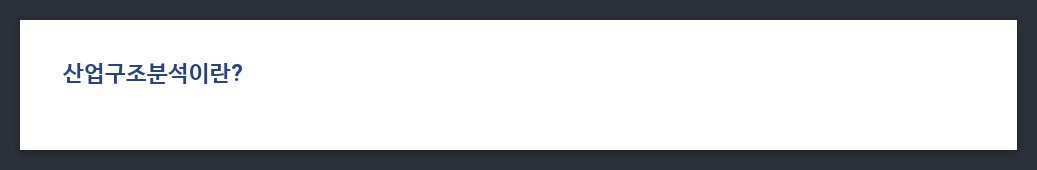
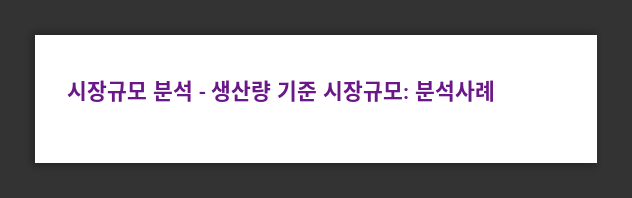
[62,63,243,84] 산업구조분석이란? -> [67,80,495,102] 시장규모 분석 - 생산량 기준 시장규모: 분석사례

